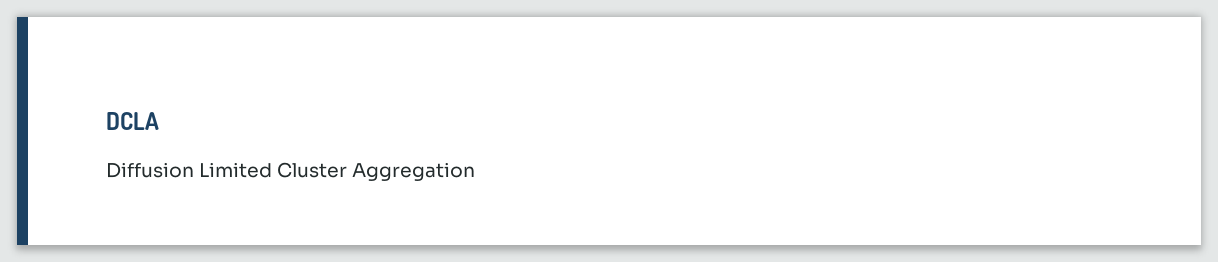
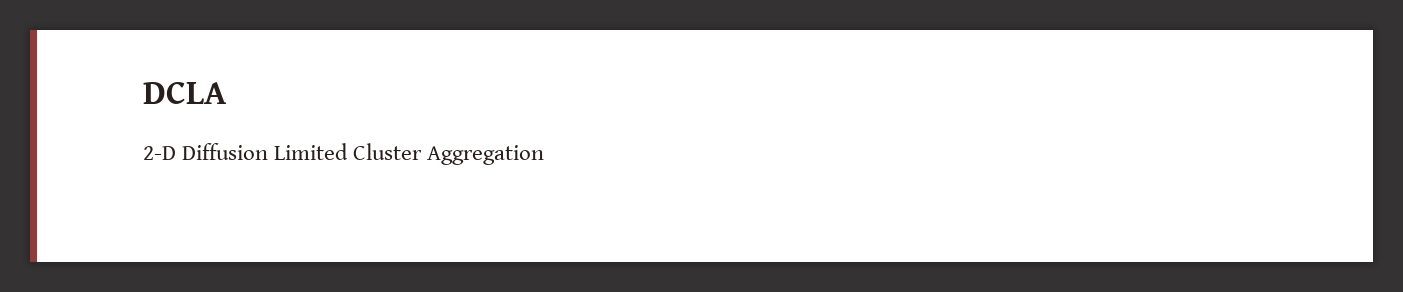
(159, 121) none -> [143,146,176,160] 2-D

